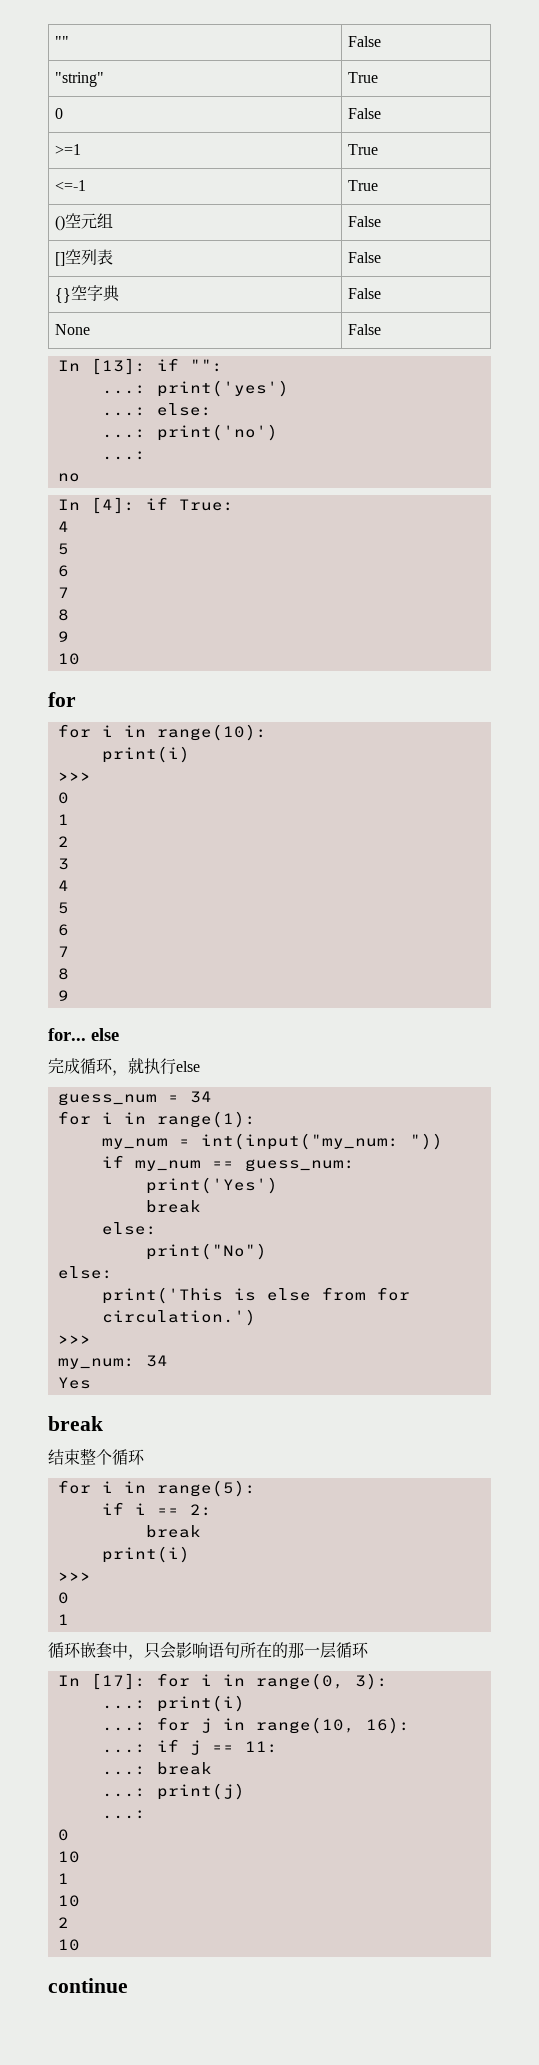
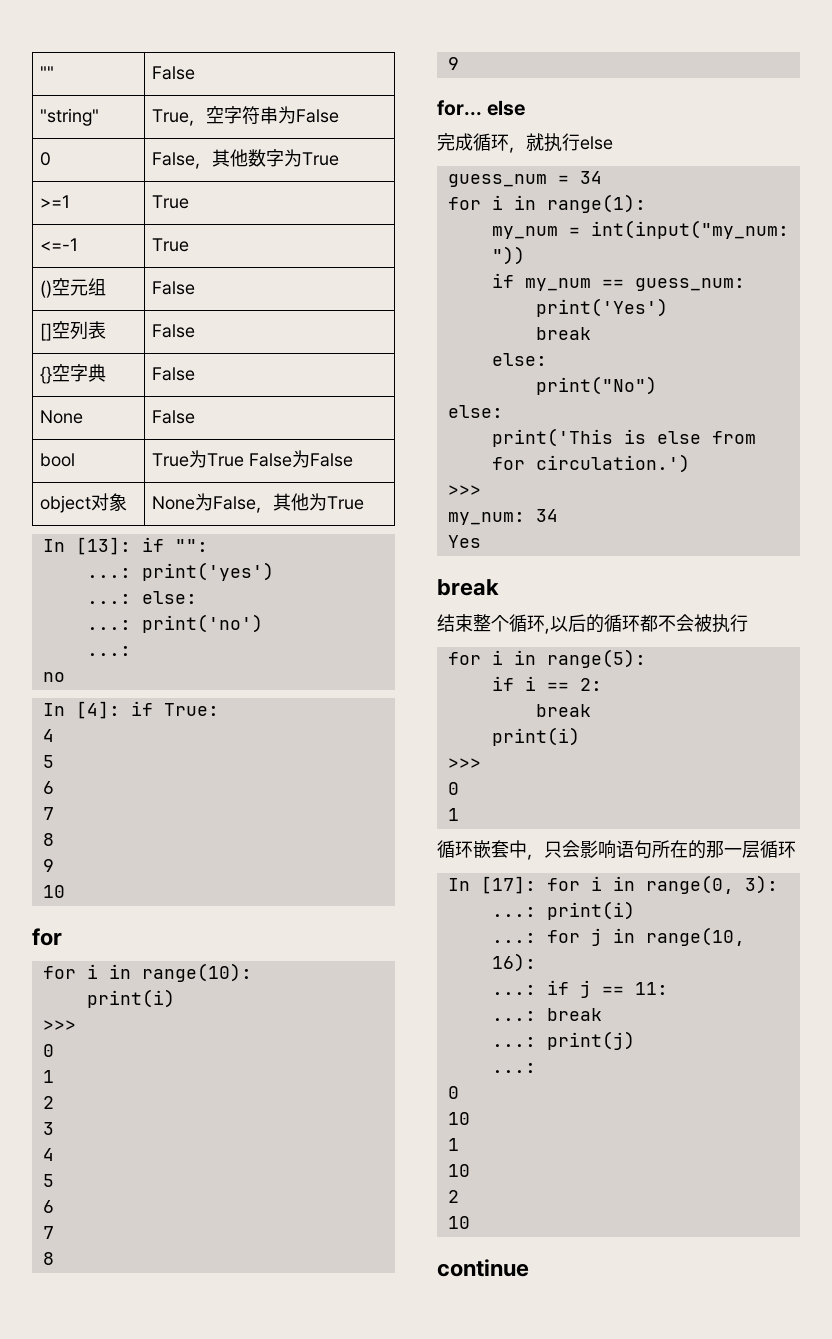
[55,108,64,119] [348,108,382,119] // 0 | False -> [189,106,340,126] [40,152,52,166] [152,149,340,169] ，空字符串为False // 0 | False，其他数字为True
(382, 329) none -> [40,453,76,467] [152,450,354,468] [40,493,128,513] [152,493,365,513] // bool | True为True False为False // object对象 | None为False，其他为True
(145, 1457) none -> [545,614,748,634] ,以后的循环都不会被执行

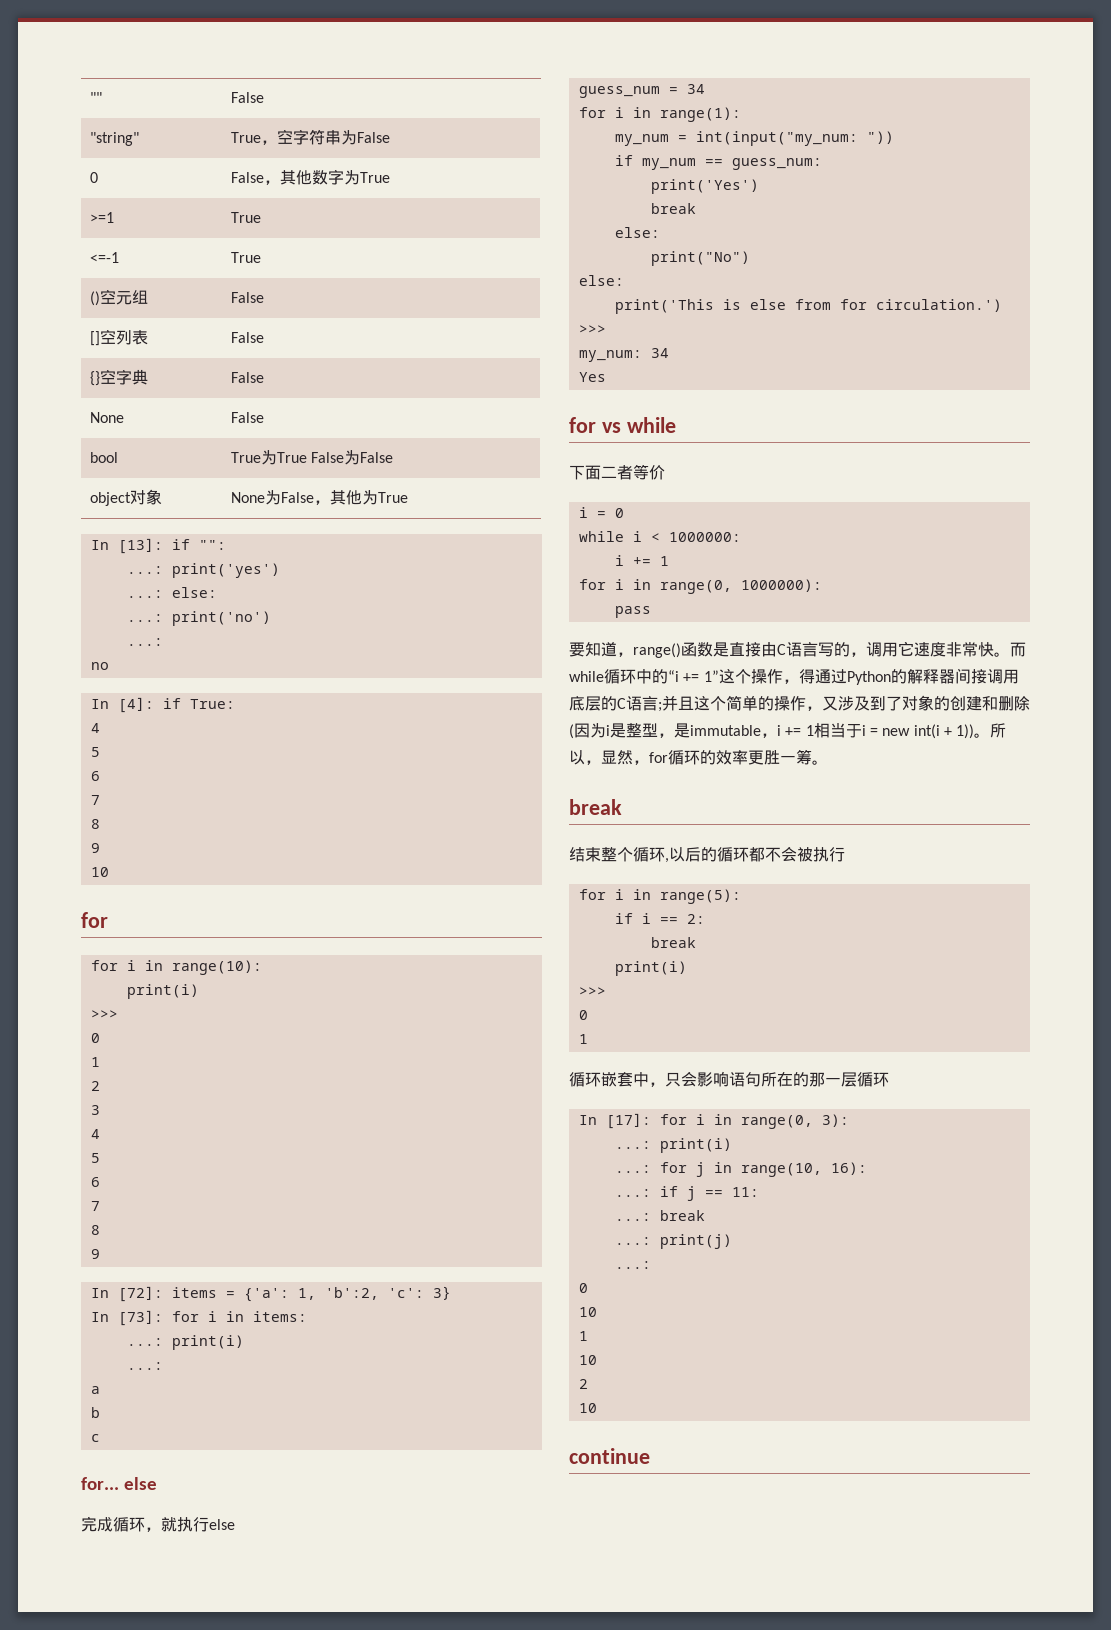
(459, 63) none -> [90,1286,451,1302] [90,1310,307,1326] [126,1335,244,1350] [126,1362,163,1370] [90,1386,100,1394] [90,1407,100,1418] [90,1434,100,1442] // In [72]: items = {'a': 1, 'b':2, 'c': 3} // In [73]: for i in items: // ...: print(i) // ...: // a // b // c
(481, 541) none -> [569,417,676,433] [569,464,665,480] [578,507,624,518] [578,531,741,542] [614,555,669,566] [578,579,822,594] [614,606,651,618] [569,641,1026,658] [569,668,1019,685] [569,695,1030,712] [569,723,1007,739] [569,749,828,765] // for vs while // 下面二者等价 // i = 0 // while i < 1000000: // i += 1 // for i in range(0, 1000000): // pass // 要知道，range()函数是直接由C语言写的，调用它速度非常快。而while循环中的“i += 1”这个操作，得通过Python的解释器间接调用底层的C语言;并且这个简单的操作，又涉及到了对象的创建和删除(因为i是整型，是immutable，i += 1相当于i = new int(i + 1))。所以，显然，for循环的效率更胜一筹。

